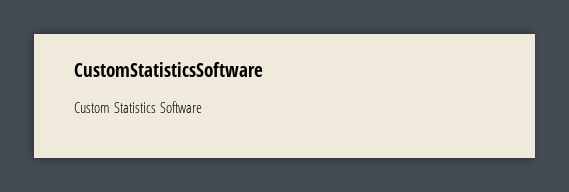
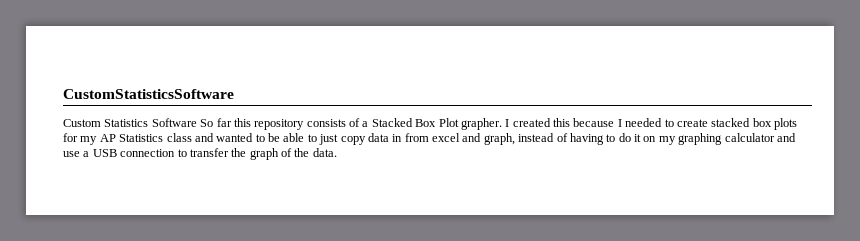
(203, 107) none -> [200,118,797,130] [63,133,796,145] [63,148,337,160] So far this repository consists of a Stacked Box Plot grapher. I created this because I needed to create stacked box plots for my AP Statistics class and wanted to be able to just copy data in from excel and graph, instead of having to do it on my graphing calculator and use a USB connection to transfer the graph of the data.

